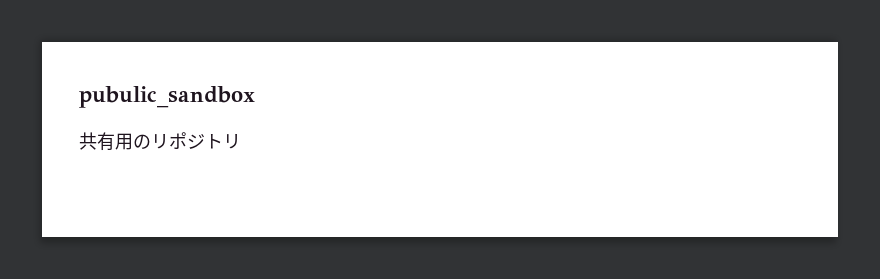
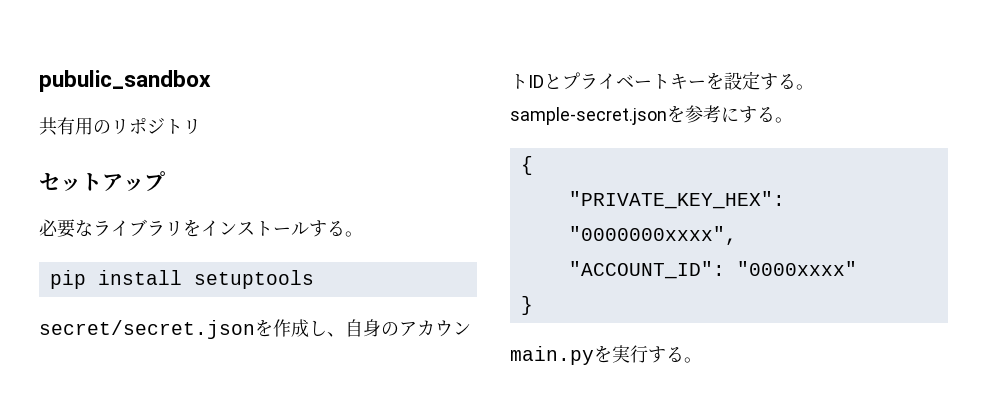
(241, 141) none -> [39,171,165,192] [39,219,363,238] [49,270,314,289] [39,319,471,339] [510,71,814,90] [510,105,793,125] [520,156,533,175] [568,191,785,209] [568,226,737,245] [568,261,857,279] [520,296,533,315] [510,345,702,365] // セットアップ // 必要なライブラリをインストールする。 // pip install setuptools // secret/secret.jsonを作成し、自身のアカウントIDとプライベートキーを設定する。sample-secret.jsonを参考にする。 // { // "PRIVATE_KEY_HEX": "0000000xxxx", // "ACCOUNT_ID": "0000xxxx" // } // main.pyを実行する。

